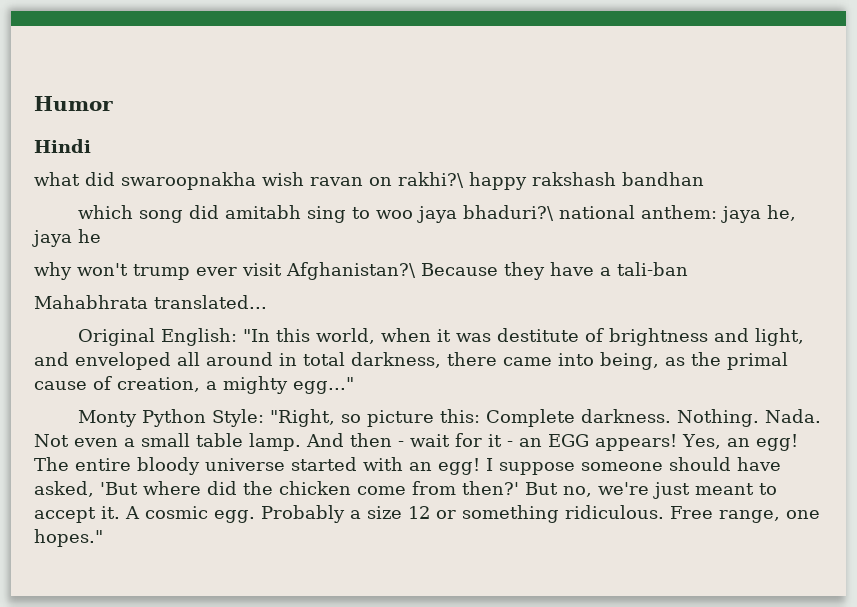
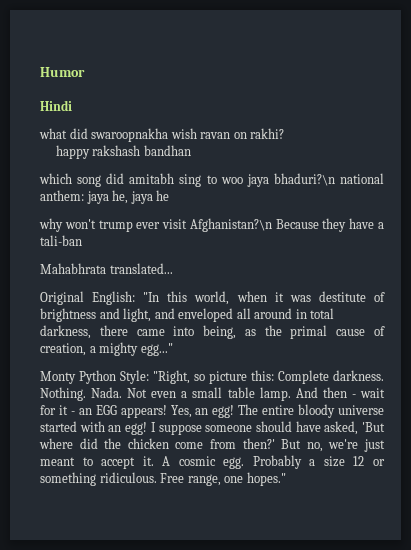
[398,172,464,188] rakhi?\ -> [250,128,285,139] rakhi? //
[462,205,554,221] bhaduri?\ -> [273,173,335,186] bhaduri?\n
[286,262,416,280] Afghanistan?\ -> [189,218,272,232] Afghanistan?\n

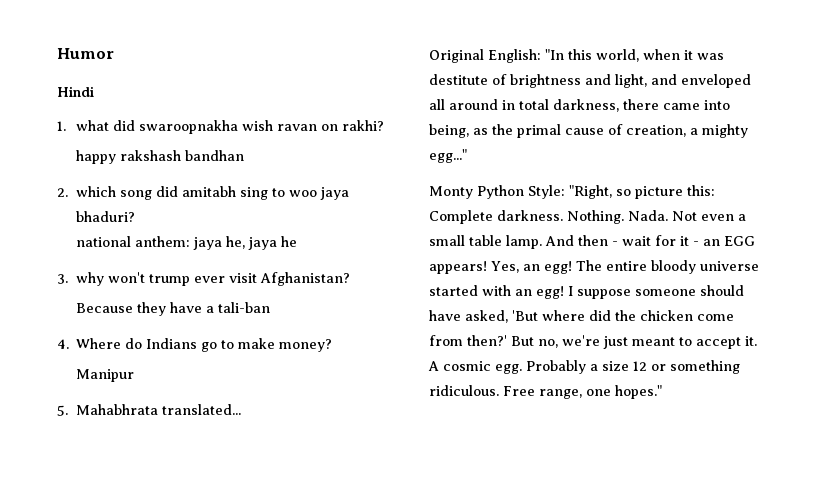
(72, 105) none -> [57,121,66,131] 1.
(191, 150) none -> [57,188,68,197] 2.
[273,173,335,186] bhaduri?\n -> [76,211,136,222] bhaduri? //
(170, 195) none -> [57,274,68,284] 3.
[189,218,272,232] Afghanistan?\n -> [260,272,351,286] Afghanistan? //
(82, 240) none -> [57,338,333,352] [76,369,135,382] [57,405,68,416] 4. Where do Indians go to make money? // Manipur // 5.

